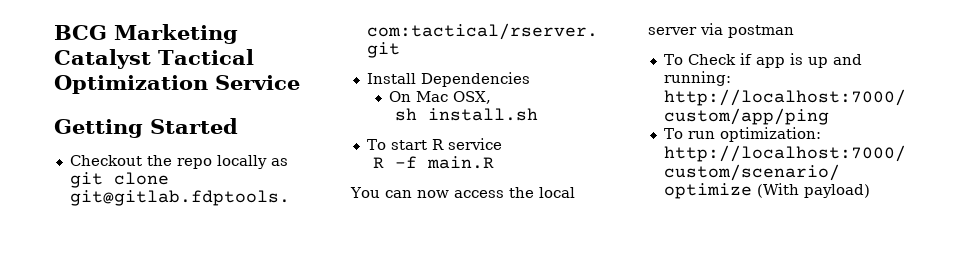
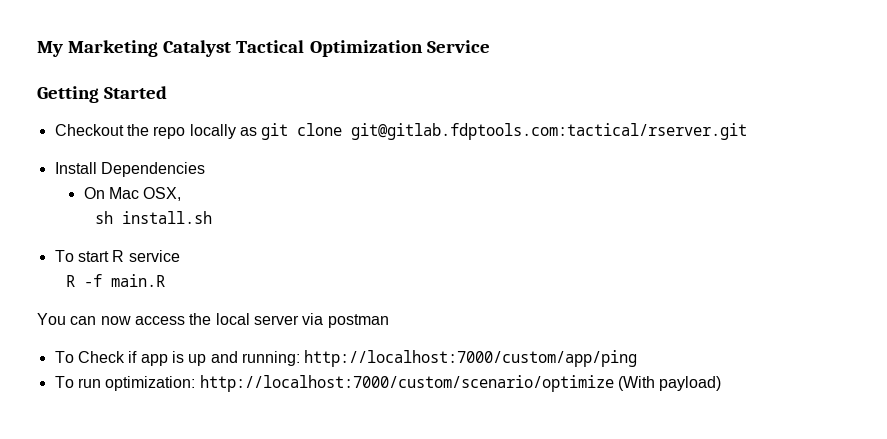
[54,25,107,40] BCG -> [37,41,63,57] My

